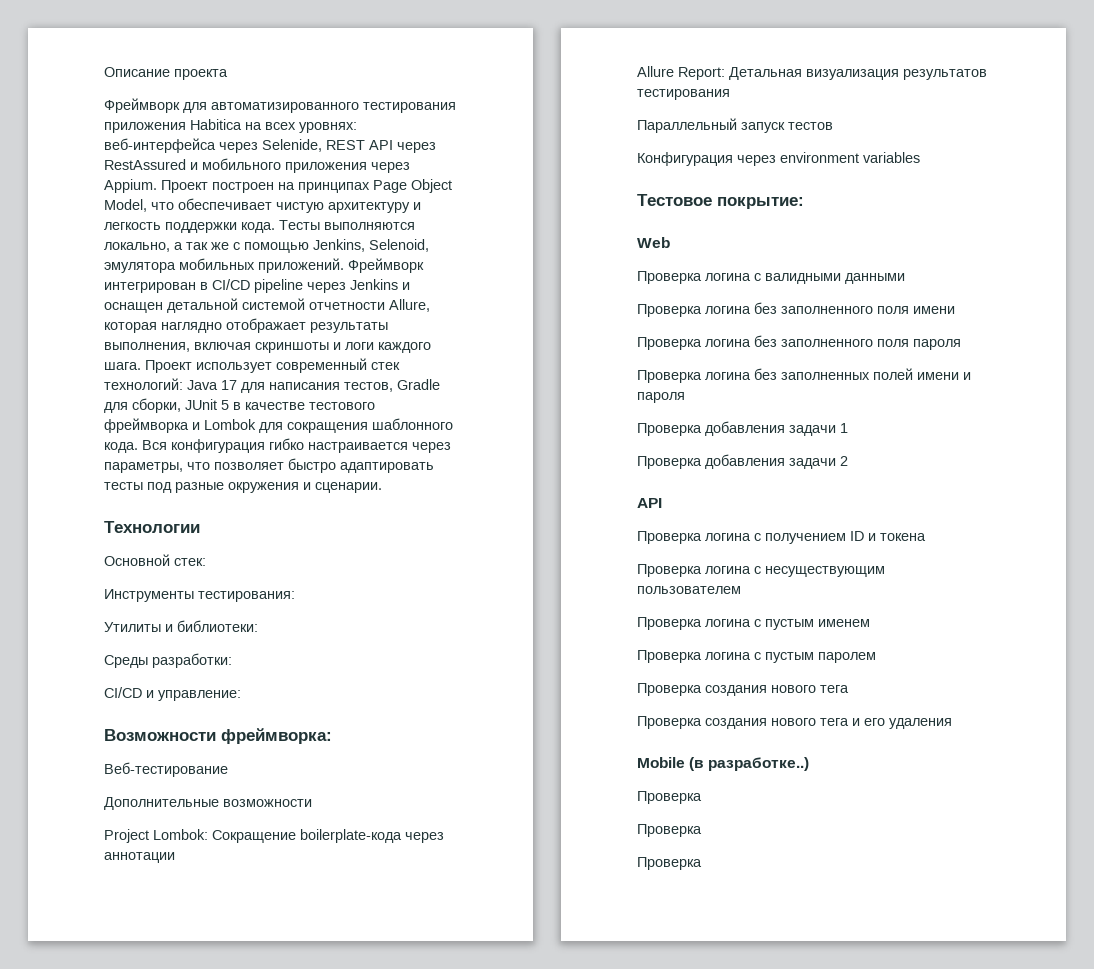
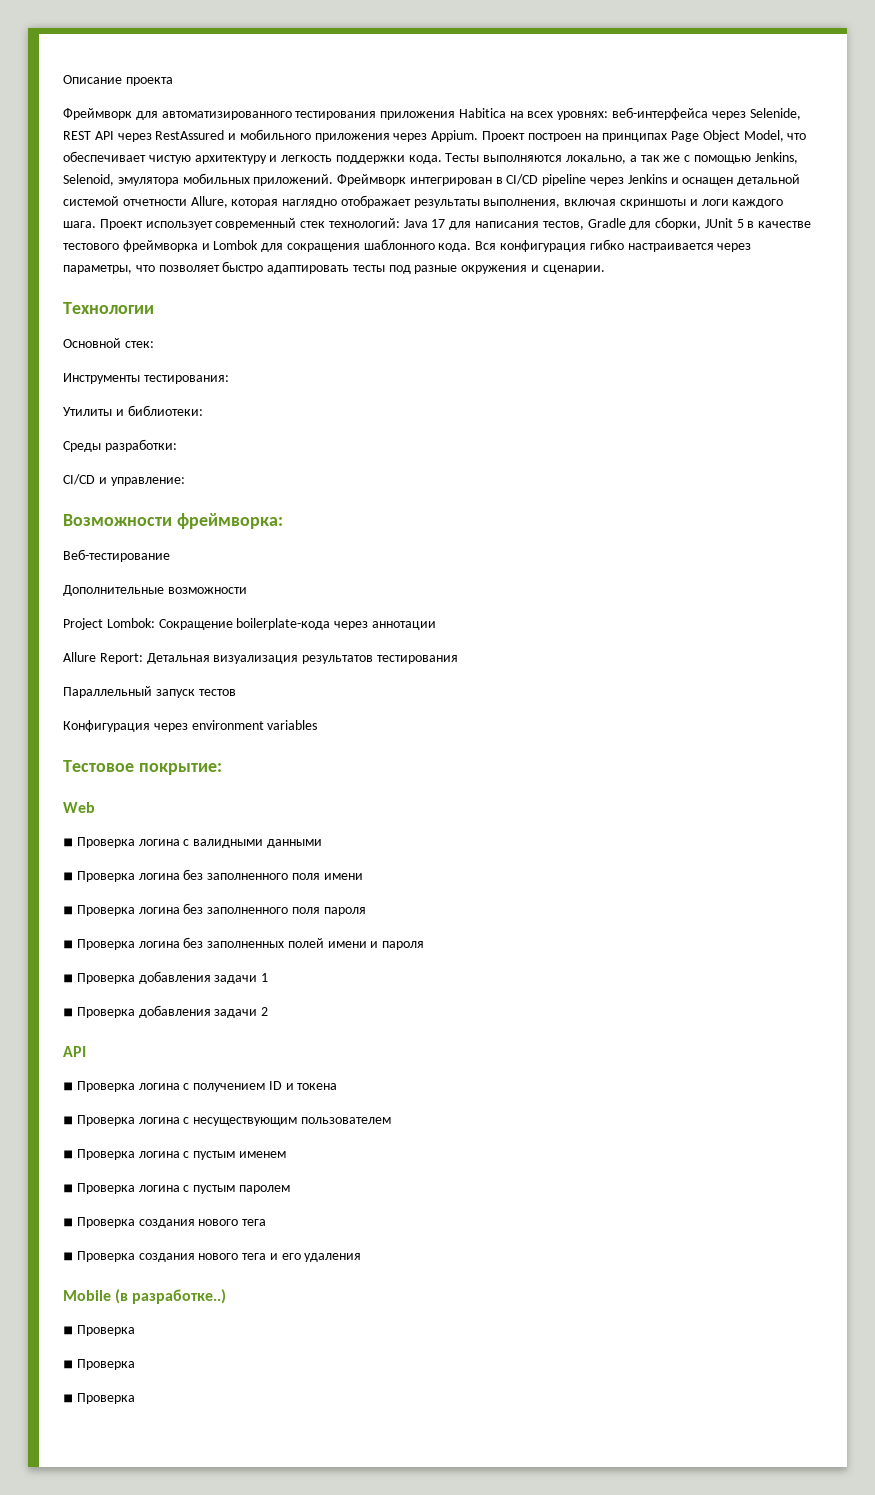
(670, 242) none -> [63,838,73,847] ◾
(905, 278) none -> [63,872,73,881] ◾
(955, 310) none -> [63,906,73,915] ◾
(961, 344) none -> [63,940,73,949] ◾
(685, 397) none -> [63,974,73,983] ◾
(848, 428) none -> [63,1008,73,1017] ◾
(662, 503) none -> [63,1082,73,1091] ◾
(926, 537) none -> [63,1116,73,1125] ◾
(741, 590) none -> [63,1150,73,1159] ◾
(870, 623) none -> [63,1184,73,1193] ◾
(876, 657) none -> [63,1218,73,1227] ◾
(849, 689) none -> [63,1252,73,1261] ◾
[637,791,702,804] [637,824,702,837] Проверка // Проверка // -> [63,1325,135,1336] [63,1359,135,1370] [63,1394,73,1403] ◾ Проверка // ◾ Проверка // ◾

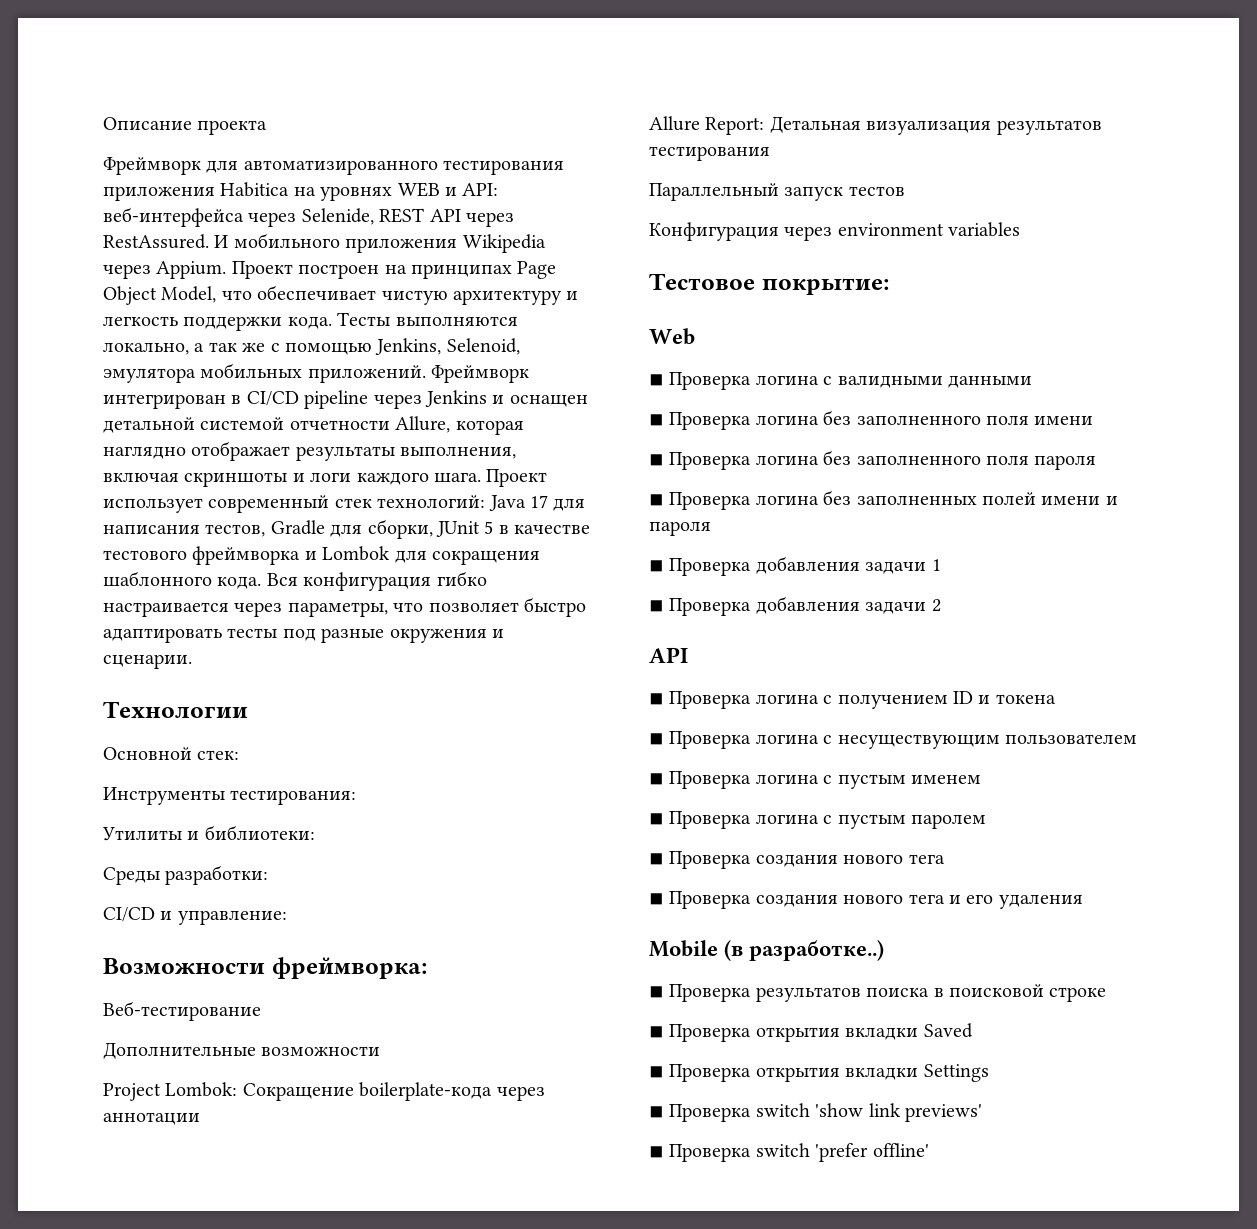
[527,111,609,120] всех уровнях: -> [320,182,499,201] уровнях WEB и API:
[155,130,237,140] RestAssured и -> [103,234,229,249] RestAssured. И
(390, 137) none -> [462,234,546,253] Wikipedia
[63,1359,135,1370] [63,1393,135,1404] // ◾ Проверка // ◾ Проверка -> [755,984,1107,1002] [649,1023,973,1042] [649,1064,989,1082] [649,1103,982,1122] [649,1143,929,1162] результатов поиска в поисковой строке // ◾ Проверка открытия вкладки Saved // ◾ Проверка открытия вкладки Settings // ◾ Проверка switch 'show link previews' // ◾ Проверка switch 'prefer offline'

